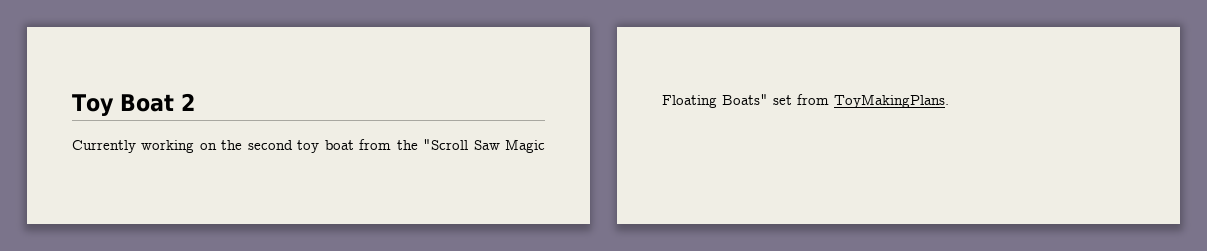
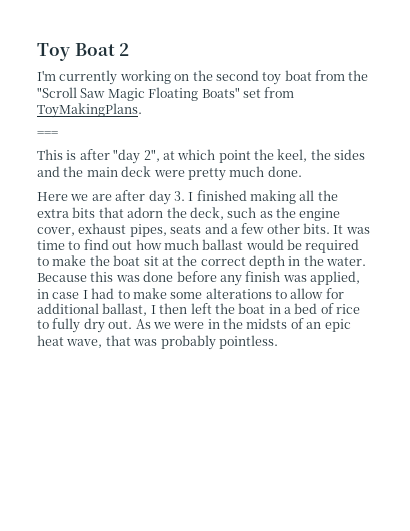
[72,140,136,153] Currently -> [37,70,118,85] I'm currently
(949, 101) none -> [37,131,58,137] [37,149,366,164] [37,166,302,181] [37,190,338,205] [37,207,341,221] [37,223,370,237] [37,239,360,253] [37,255,367,269] [37,271,360,286] [37,288,344,299] [37,303,361,316] [37,318,351,333] [37,335,278,350] // === // This is after "day 2", at which point the keel, the sides and the main deck were pretty much done. // Here we are after day 3. I finished making all the extra bits that adorn the deck, such as the engine cover, exhaust pipes, seats and a few other bits. It was time to find out how much ballast would be required to make the boat sit at the correct depth in the water. Because this was done before any finish was applied, in case I had to make some alterations to allow for additional ballast, I then left the boat in a bed of rice to fully dry out. As we were in the midsts of an epic heat wave, that was probably pointless.

